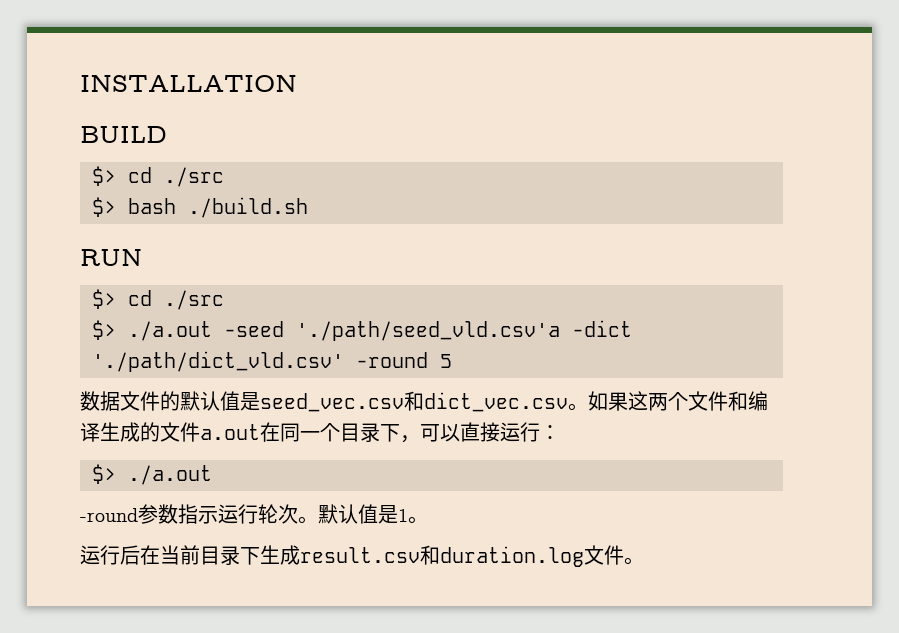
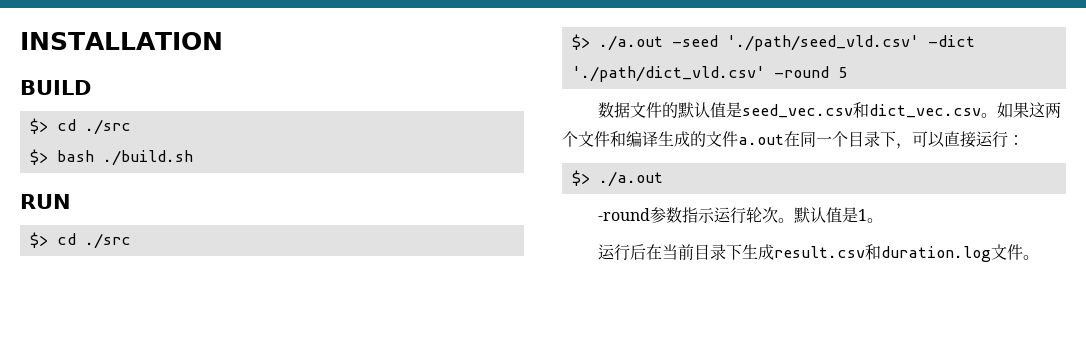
[296,321,560,341] './path/seed_vld.csv'a -> [726,35,919,51] './path/seed_vld.csv'

